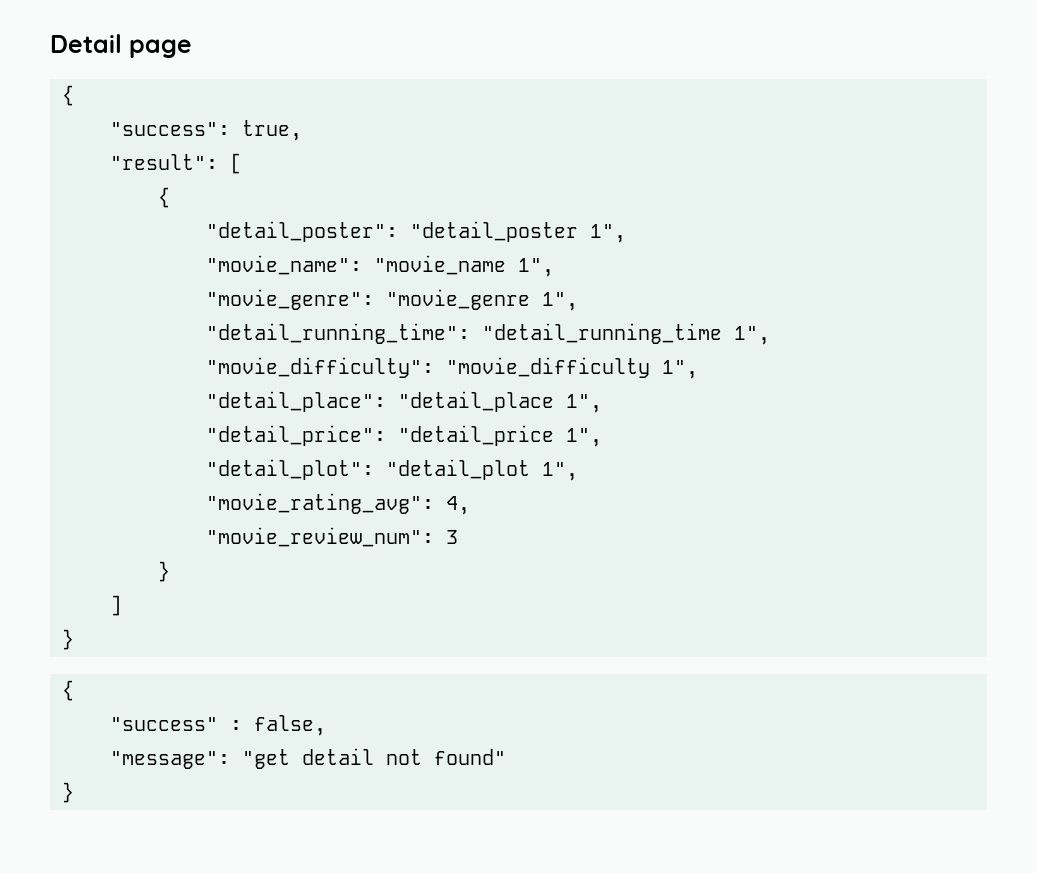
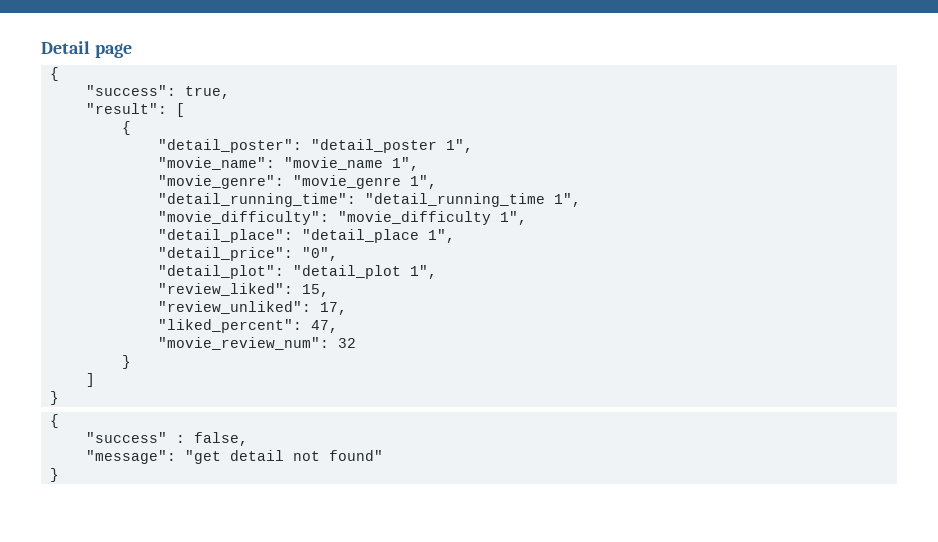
[397,425,602,447] "detail_price 1", -> [301,247,338,261] "0",
[205,493,470,515] "movie_rating_avg": 4, -> [157,283,329,297] [157,301,347,315] [157,319,338,333] "review_liked": 15, // "review_unliked": 17, // "liked_percent": 47,
[445,530,458,544] 3 -> [337,338,356,348] 32

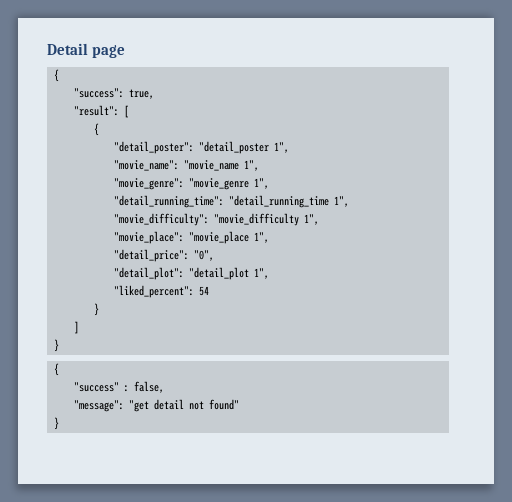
[157,229,419,243] "detail_place": "detail_place -> [113,231,249,244] "movie_place": "movie_place
[157,283,329,297] [157,301,347,315] [157,319,338,333] [157,337,356,350] "review_liked": 15, // "review_unliked": 17, // "liked_percent": 47, // "movie_review_num": 32 -> [113,285,209,298] "liked_percent": 54

